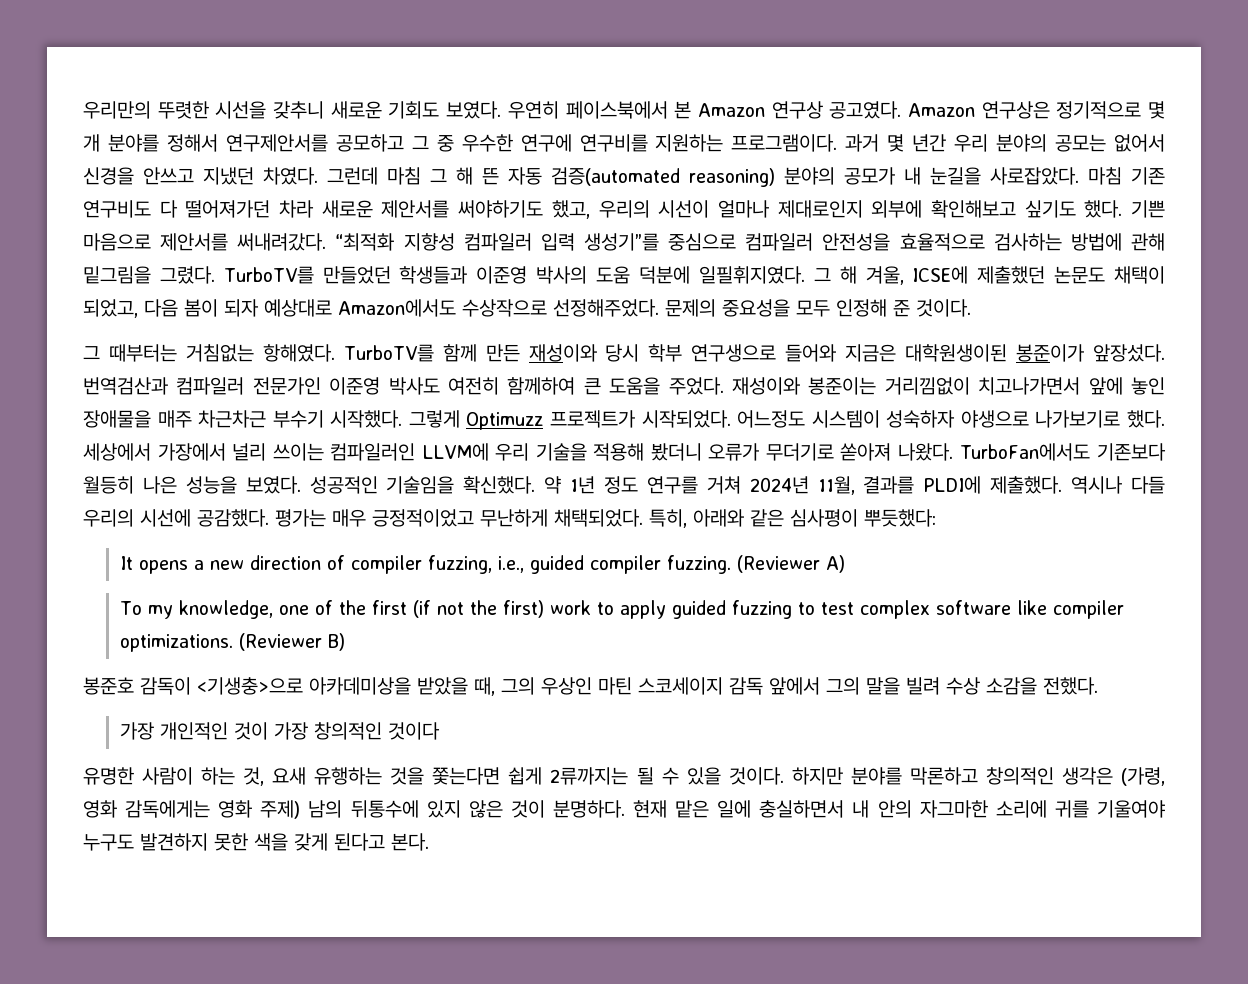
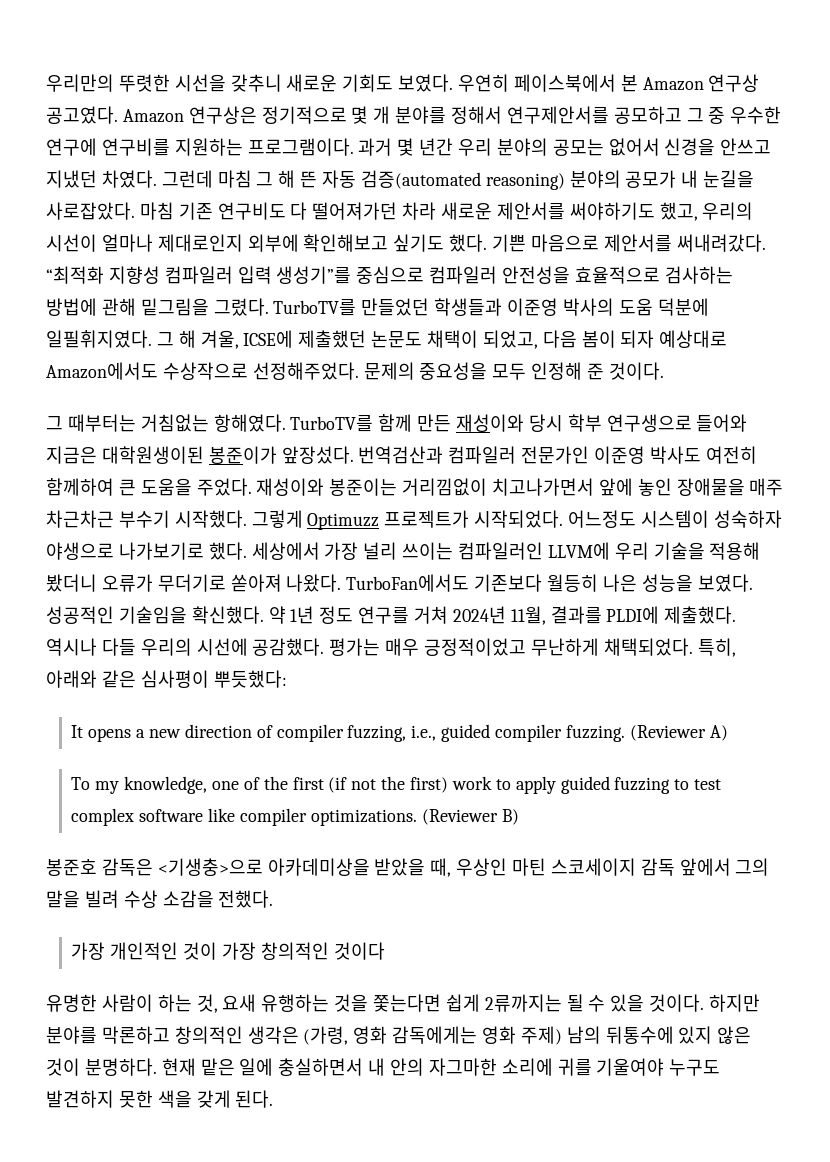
[157,443,226,461] 가장에서 -> [324,542,359,560] 가장
[140,677,191,695] 감독이 -> [101,858,153,876] 감독은
[501,677,535,695] 그의 -> (452, 867) none
[334,833,429,851] 된다고 본다. -> [235,1090,274,1108] 된다.

